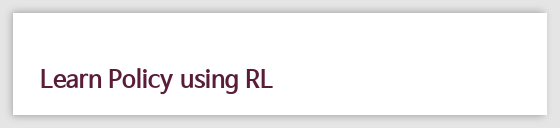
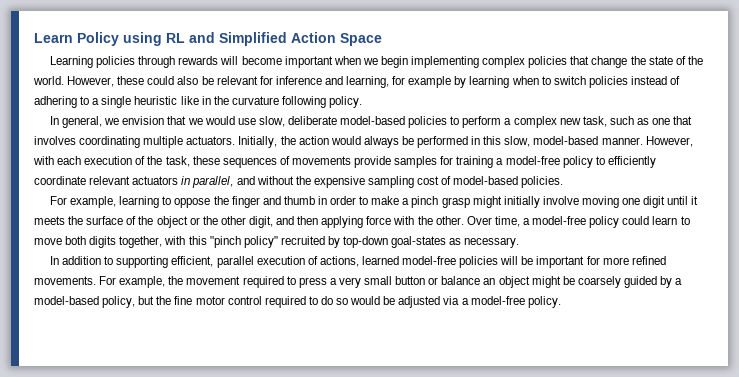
(274, 78) none -> [189,32,382,46] [49,56,703,68] [33,76,681,88] [34,96,363,108] [49,116,693,128] [34,136,693,148] [33,156,656,168] [34,176,564,188] [49,196,699,208] [34,216,690,228] [34,236,520,248] [49,256,666,268] [34,276,683,288] [34,296,561,308] and Simplified Action Space // Learning policies through rewards will become important when we begin implementing complex policies that change the state of the world. However, these could also be relevant for inference and learning, for example by learning when to switch policies instead of adhering to a single heuristic like in the curvature following policy. // In general, we envision that we would use slow, deliberate model-based policies to perform a complex new task, such as one that involves coordinating multiple actuators. Initially, the action would always be performed in this slow, model-based manner. However, with each execution of the task, these sequences of movements provide samples for training a model-free policy to efficiently coordinate relevant actuators in parallel, and without the expensive sampling cost of model-based policies. // For example, learning to oppose the finger and thumb in order to make a pinch grasp might initially involve moving one digit until it meets the surface of the object or the other digit, and then applying force with the other. Over time, a model-free policy could learn to move both digits together, with this "pinch policy" recruited by top-down goal-states as necessary. // In addition to supporting efficient, parallel execution of actions, learned model-free policies will be important for more refined movements. For example, the movement required to press a very small button or balance an object might be coarsely guided by a model-based policy, but the fine motor control required to do so would be adjusted via a model-free policy.

